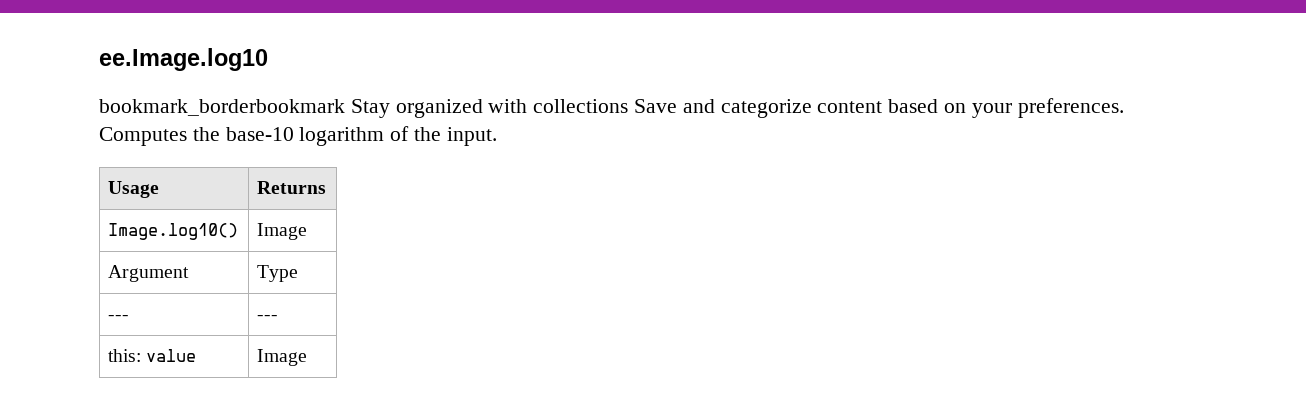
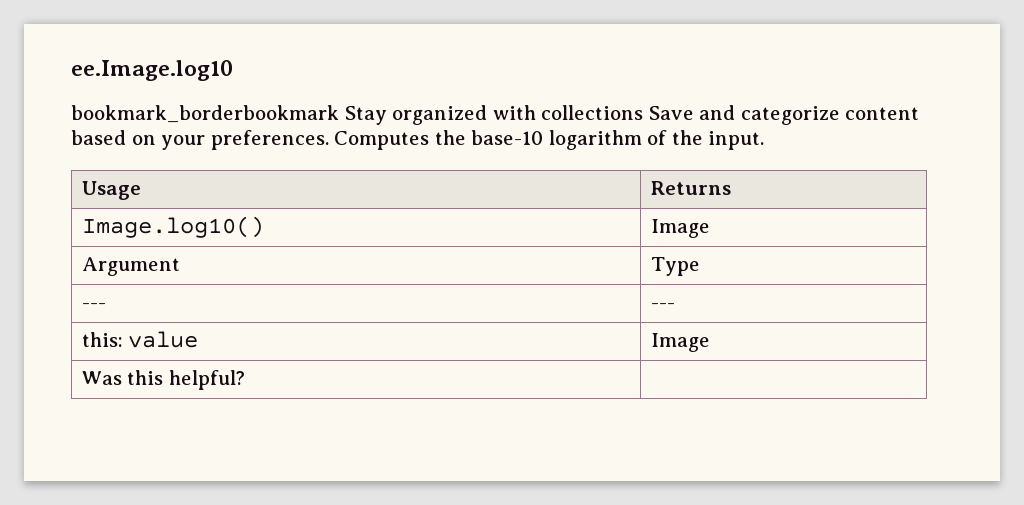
(308, 357) none -> [81,370,245,390] // Was this helpful? |

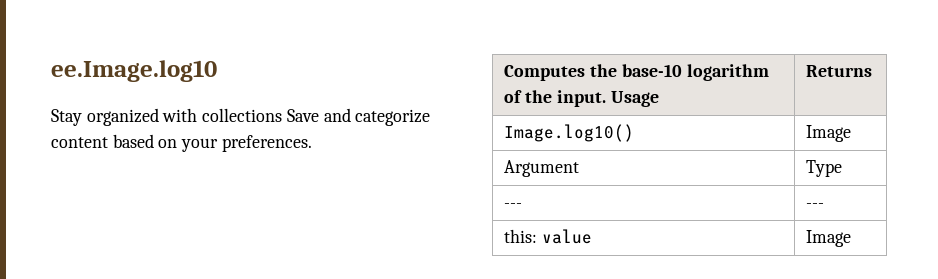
[71,105,339,123] bookmark_borderbookmark -> (217, 71) none
(329, 140) none -> (312, 143) //
(765, 140) // -> (606, 98) none
[81,370,245,390] // Was this helpful? | -> (852, 238) none

